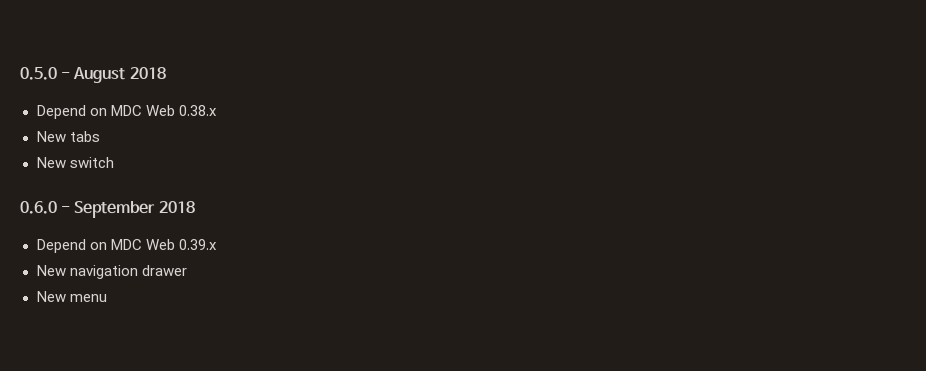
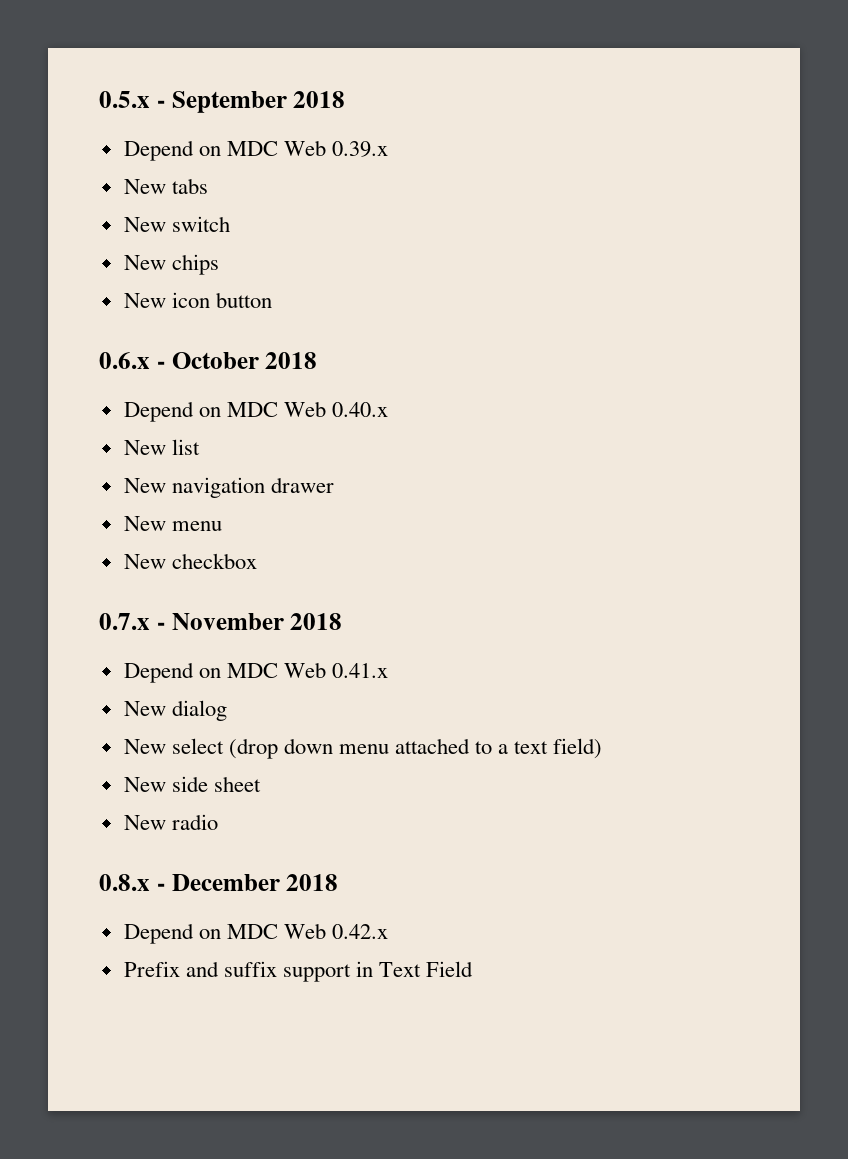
[20,67,166,83] [36,105,217,119] [36,131,100,142] [36,157,114,168] [20,201,57,214] 0.5.0 - August 2018 // Depend on MDC Web 0.38.x // New tabs // New switch // 0.6.0 -> [99,91,150,108] 0.5.x
(217, 244) none -> [123,178,208,194] [123,216,230,232] [123,254,219,275] [123,292,272,308] [99,352,318,369] [123,401,389,422] [123,439,200,455] // New tabs // New switch // New chips // New icon button // 0.6.x - October 2018 // Depend on MDC Web 0.40.x // New list
(107, 298) none -> [123,553,257,569] [99,613,343,630] [123,662,389,683] [123,700,227,721] [123,738,603,759] [123,776,261,792] [123,814,218,830] [99,874,339,891] [123,923,389,944] [123,961,474,982] // New checkbox // 0.7.x - November 2018 // Depend on MDC Web 0.41.x // New dialog // New select (drop down menu attached to a text field) // New side sheet // New radio // 0.8.x - December 2018 // Depend on MDC Web 0.42.x // Prefix and suffix support in Text Field

